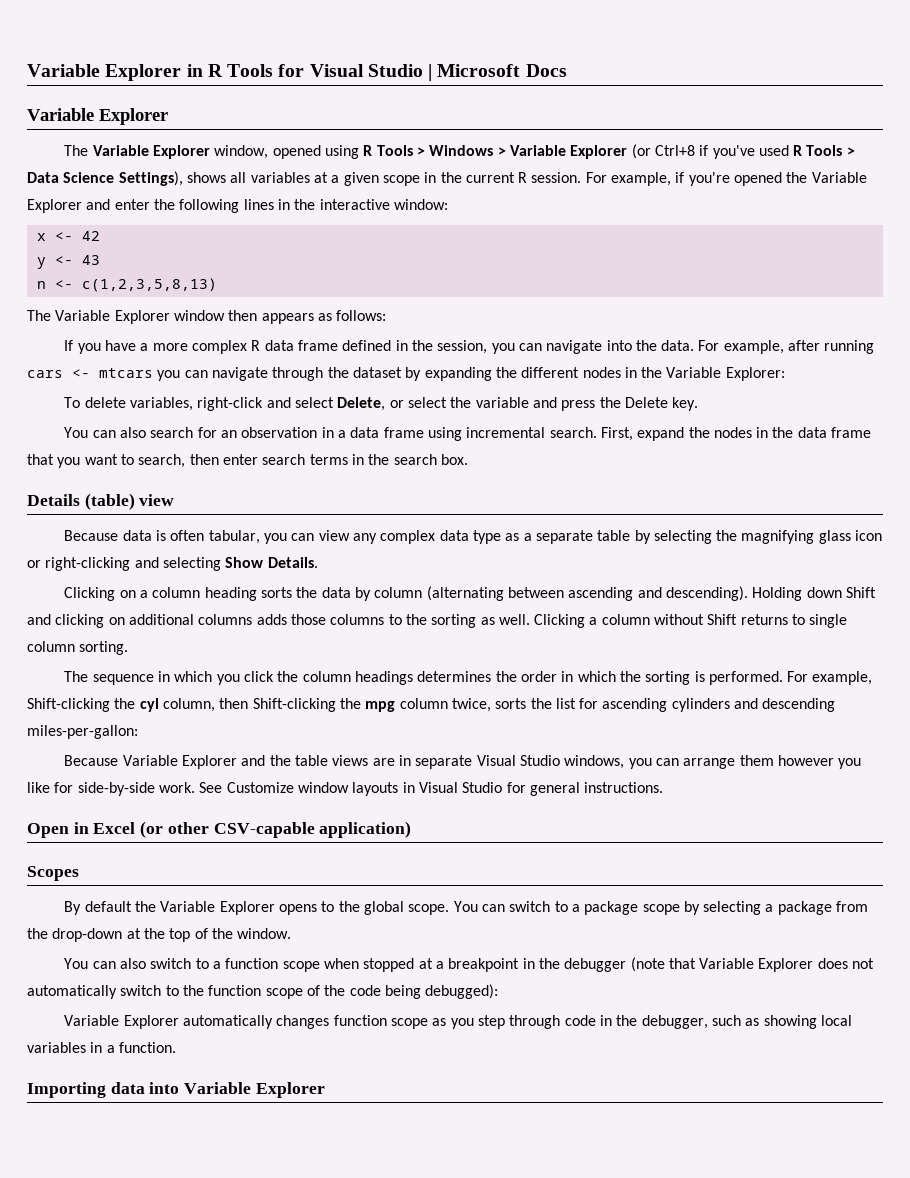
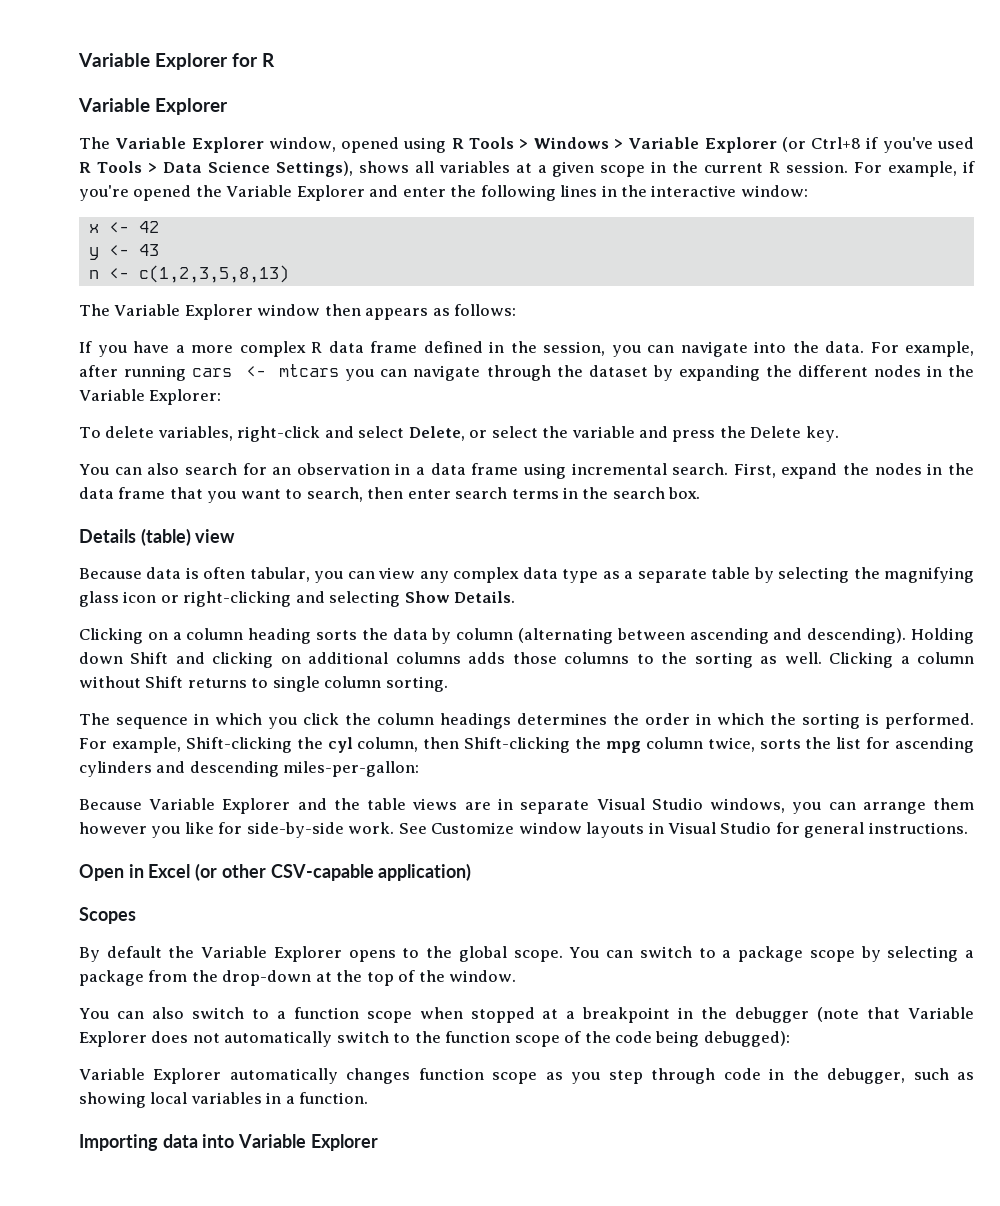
[27,64,567,81] Variable Explorer in R Tools for Visual Studio | Microsoft Docs -> [78,53,276,70] Variable Explorer for R

